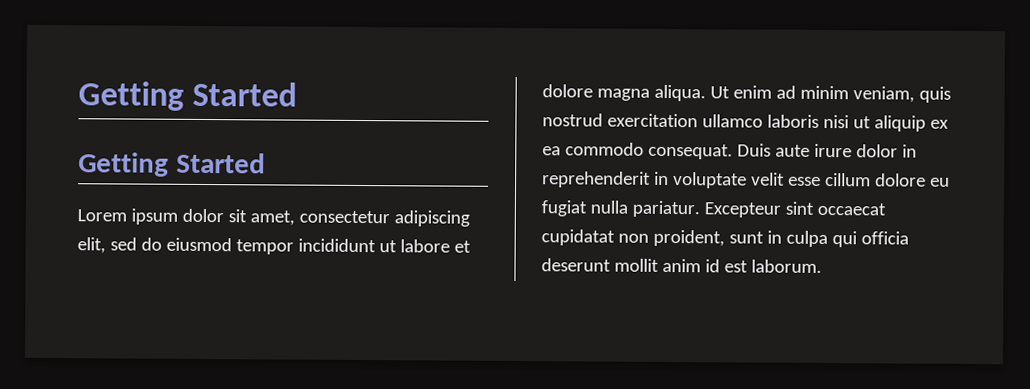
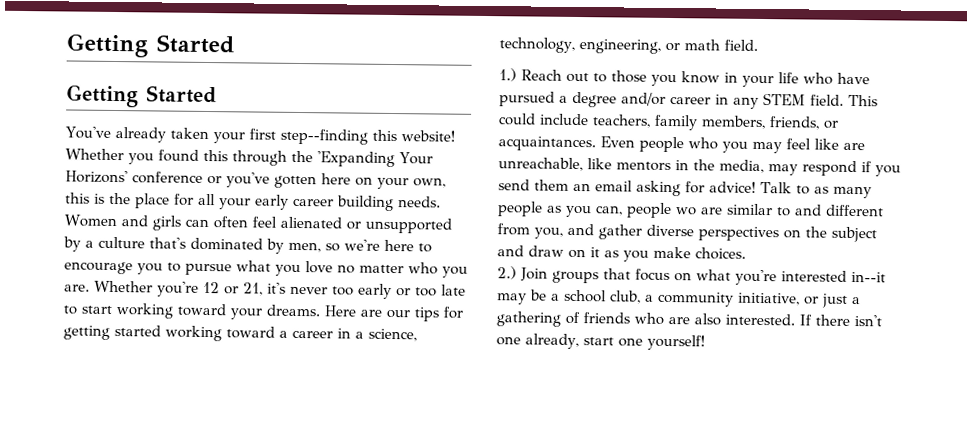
[77,208,470,227] [77,237,471,255] [542,84,951,103] [542,113,949,132] [542,142,917,160] [542,171,950,189] [541,200,886,218] [541,229,909,248] [541,258,822,273] Lorem ipsum dolor sit amet, consectetur adipiscing elit, sed do eiusmod tempor incididunt ut labore et dolore magna aliqua. Ut enim ad minim veniam, quis nostrud exercitation ullamco laboris nisi ut aliquip ex ea commodo consequat. Duis aute irure dolor in reprehenderit in voluptate velit esse cillum dolore eu fugiat nulla pariatur. Excepteur sint occaecat cupidatat non proident, sunt in culpa qui officia deserunt mollit anim id est laborum. -> [65,126,455,145] [65,148,433,168] [65,170,446,190] [65,192,441,212] [64,214,452,234] [63,236,432,254] [64,260,468,278] [64,280,466,299] [63,303,464,322] [63,325,417,342] [499,37,758,54] [499,68,870,88] [499,91,878,109] [498,113,839,131] [498,136,865,154] [498,157,901,177] [498,179,872,199] [497,201,884,219] [497,223,877,243] [497,245,746,262] [497,266,886,286] [497,289,861,308] [496,311,882,327] [496,333,705,351] You've already taken your first step--finding this website! Whether you found this through the 'Expanding Your Horizons' conference or you've gotten here on your own, this is the place for all your early career building needs. Women and girls can often feel alienated or unsupported by a culture that's dominated by men, so we're here to encourage you to pursue what you love no matter who you are. Whether you're 12 or 21, it's never too early or too late to start working toward your dreams. Here are our tips for getting started working toward a career in a science, technology, engineering, or math field. // 1.) Reach out to those you know in your life who have pursued a degree and/or career in any STEM field. This could include teachers, family members, friends, or acquaintances. Even people who you may feel like are unreachable, like mentors in the media, may respond if you send them an email asking for advice! Talk to as many people as you can, people wo are similar to and different from you, and gather diverse perspectives on the subject and draw on it as you make choices. // 2.) Join groups that focus on what you're interested in--it may be a school club, a community initiative, or just a gathering of friends who are also interested. If there isn't one already, start one yourself!

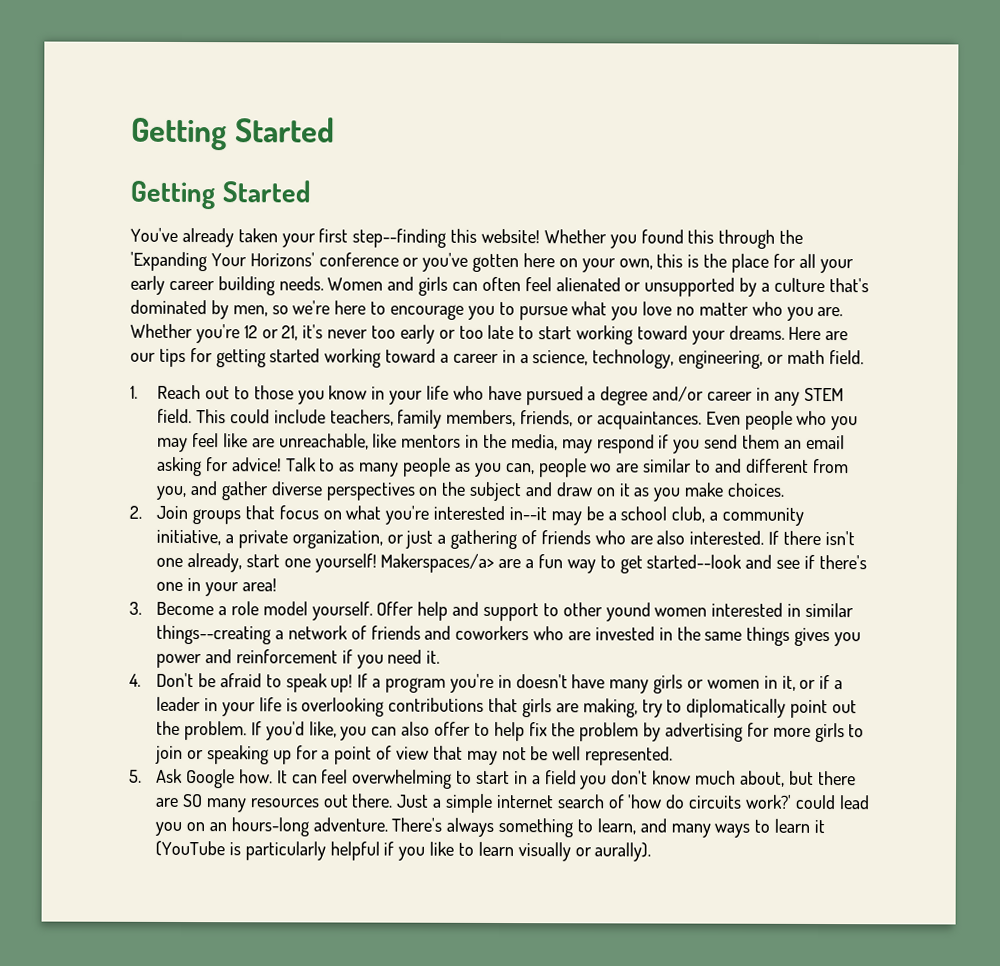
[499,68,517,82] 1.) -> [130,385,138,399] 1.
[497,266,517,280] 2.) -> [129,505,142,519] 2.
(800, 299) none -> [224,530,383,549] a private organization,
(705, 342) none -> [380,553,867,574] [156,578,277,597] [129,601,854,622] [156,624,861,647] [156,649,441,669] [129,672,844,694] [156,696,857,719] [156,720,865,743] [155,745,674,766] [129,768,856,790] [155,793,870,813] [155,817,825,838] [155,840,652,862] Makerspaces/a> are a fun way to get started--look and see if there's one in your area! // 3. Become a role model yourself. Offer help and support to other yound women interested in similar things--creating a network of friends and coworkers who are invested in the same things gives you power and reinforcement if you need it. // 4. Don't be afraid to speak up! If a program you're in doesn't have many girls or women in it, or if a leader in your life is overlooking contributions that girls are making, try to diplomatically point out the problem. If you'd like, you can also offer to help fix the problem by advertising for more girls to join or speaking up for a point of view that may not be well represented. // 5. Ask Google how. It can feel overwhelming to start in a field you don't know much about, but there are SO many resources out there. Just a simple internet search of 'how do circuits work?' could lead you on an hours-long adventure. There's always something to learn, and many ways to learn it (YouTube is particularly helpful if you like to learn visually or aurally).

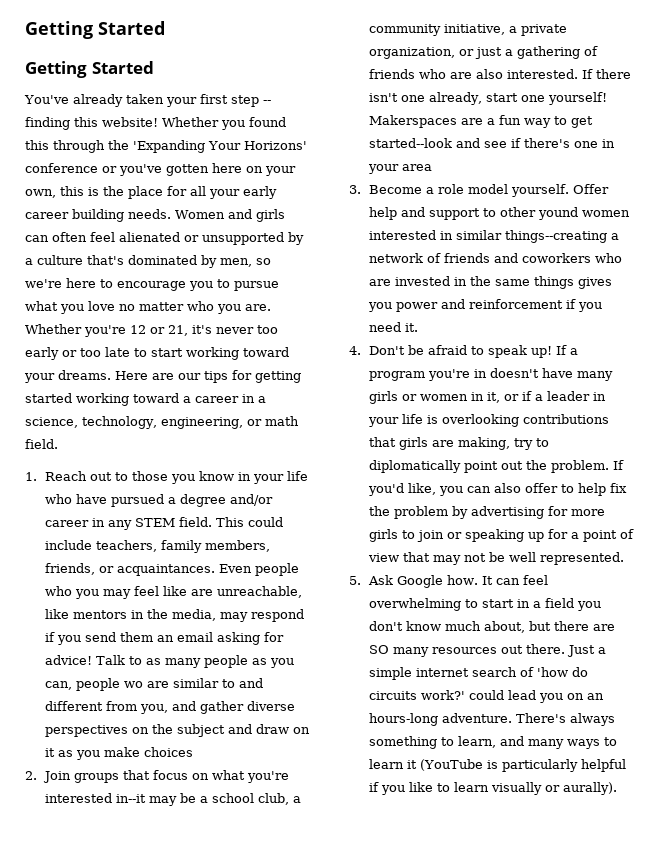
[352,228,447,248] step--finding -> [230,95,271,107] [25,117,70,130] step -- finding
[726,482,785,497] choices. -> [143,747,193,757] choices
[380,553,495,573] Makerspaces/a> -> [368,115,457,128] Makerspaces
[241,578,277,592] area! -> [401,164,432,171] area

